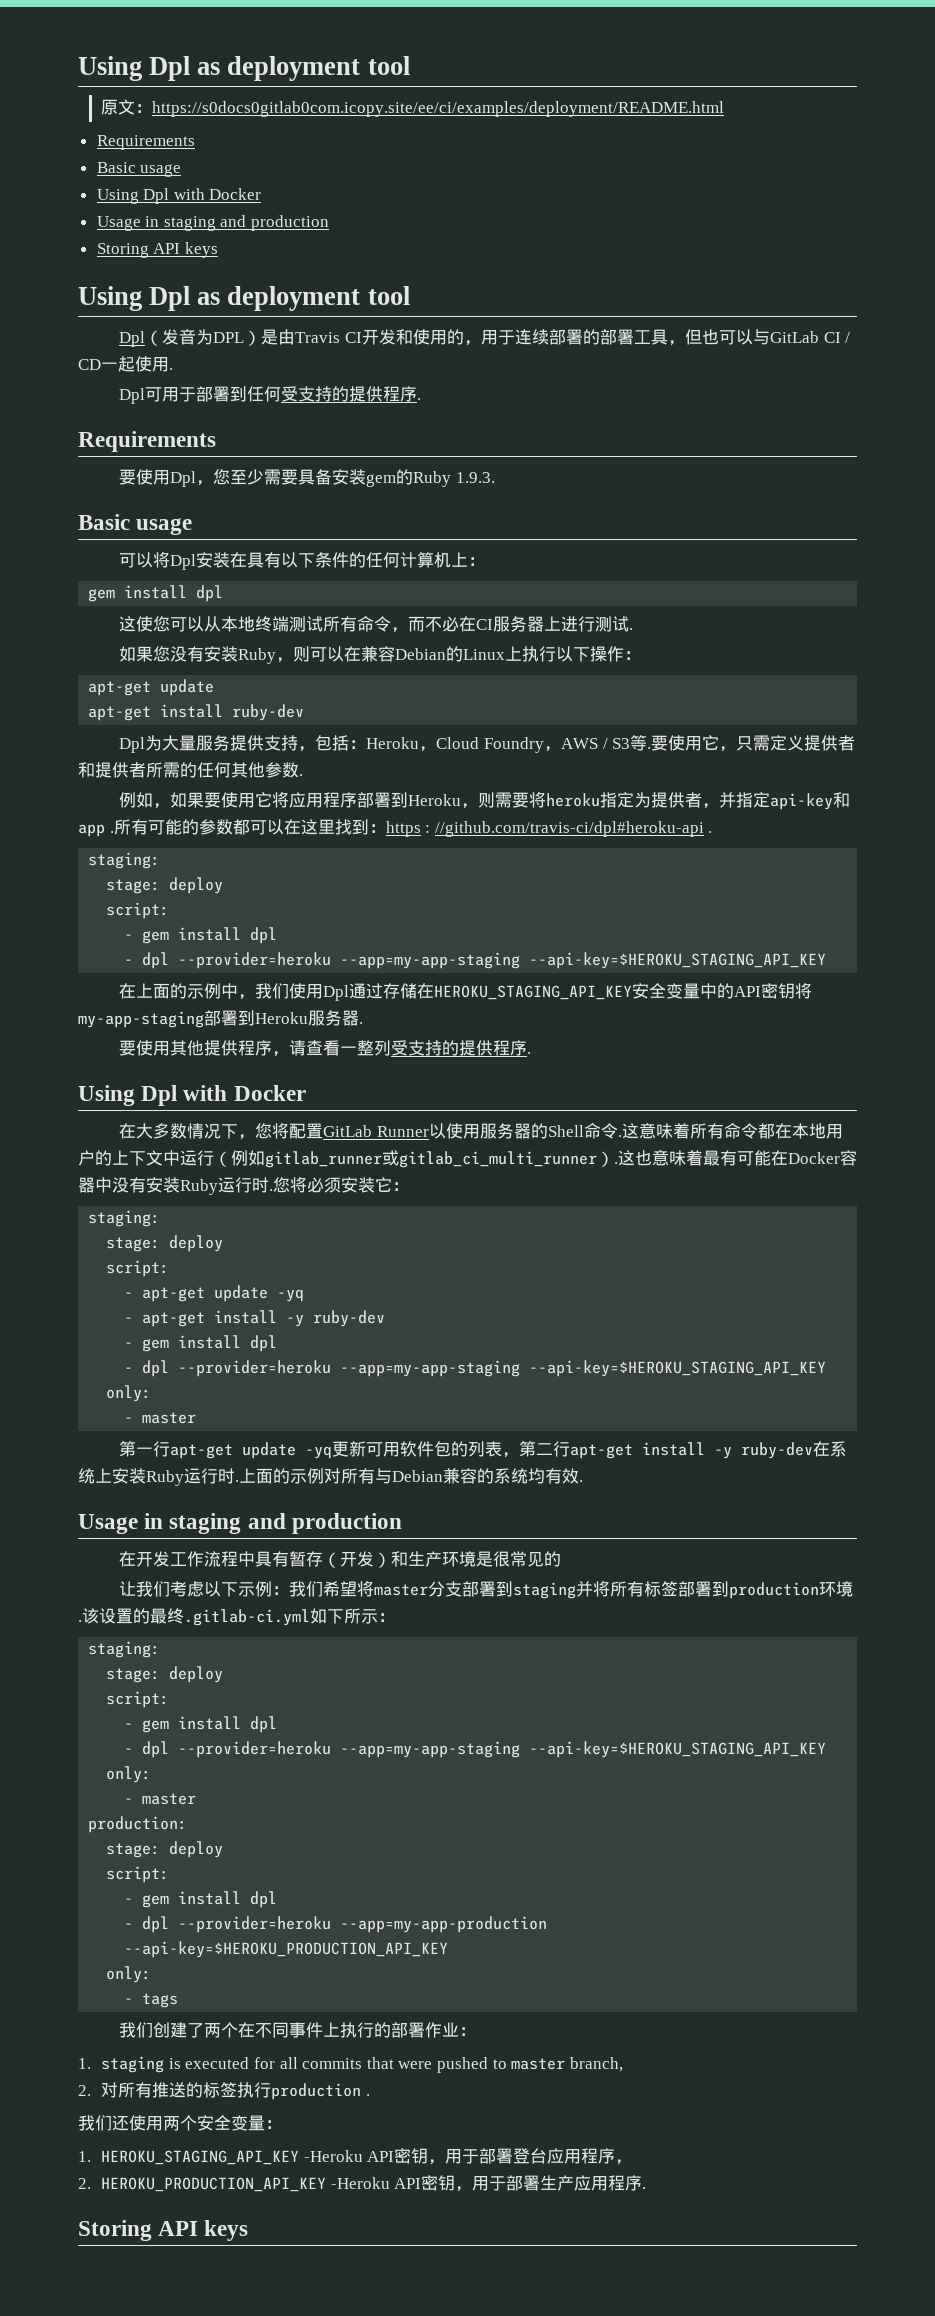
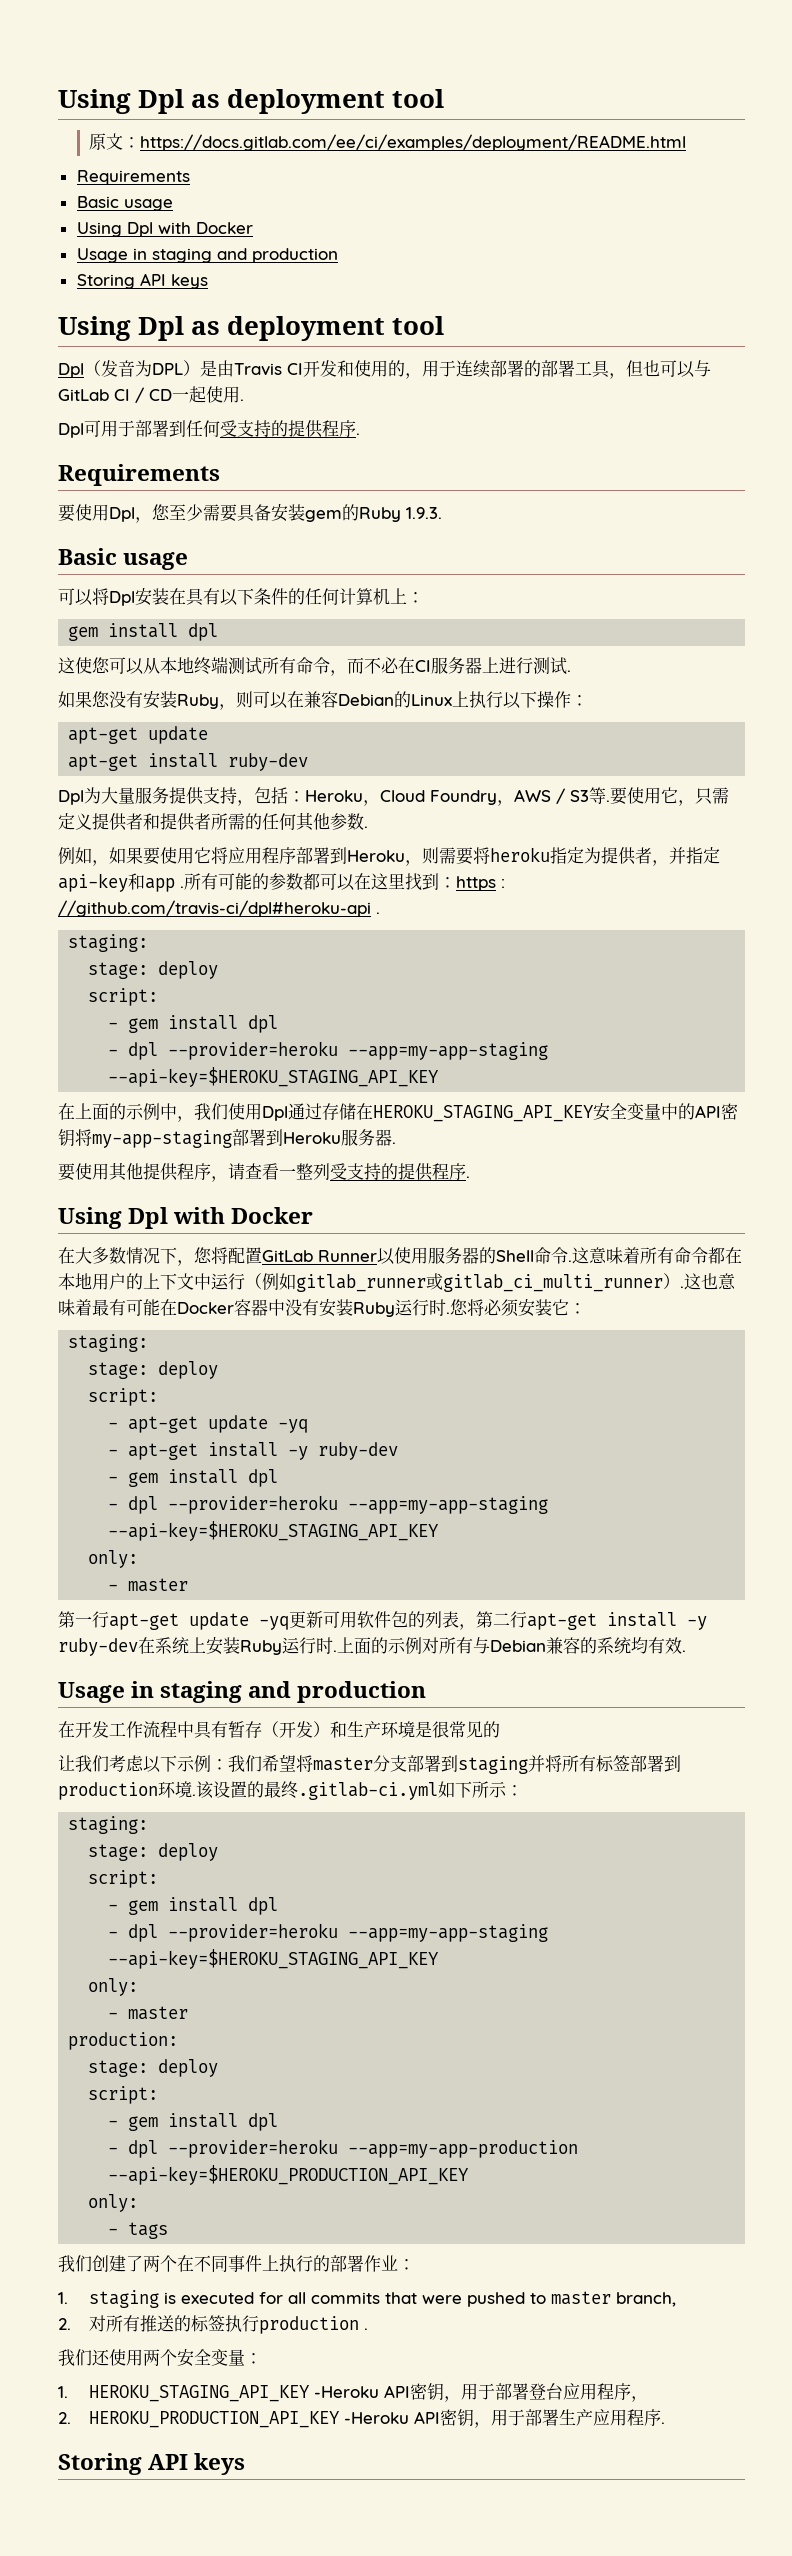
[152,101,725,117] https://s0docs0gitlab0com.icopy.site/ee/ci/examples/deployment/README.html -> [140,134,687,151] https://docs.gitlab.com/ee/ci/examples/deployment/README.html

